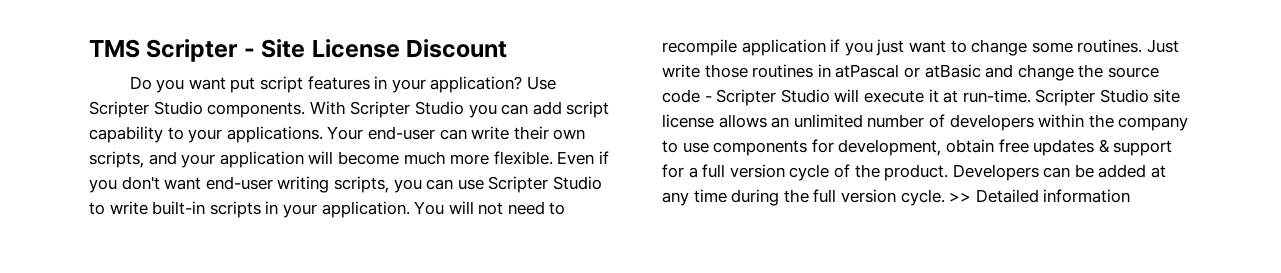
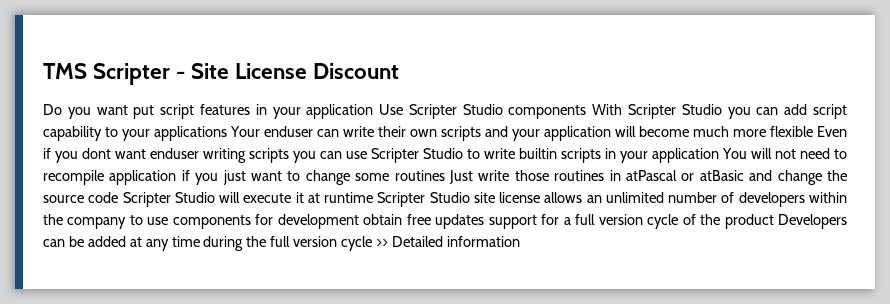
[430,76,523,93] application? -> [306,104,374,119] application
[207,102,306,118] components. -> [508,105,587,119] components
[226,126,435,143] applications. Your end-user -> [154,126,313,141] applications Your enduser
[89,151,144,168] scripts, -> [440,126,481,141] scripts
[493,151,553,165] flexible. -> [769,126,813,137] flexible
[121,176,389,193] don't want end-user writing scripts, -> [82,148,290,163] dont want enduser writing scripts
[152,201,206,215] built-in -> [519,148,558,159] builtin
[321,201,410,218] application. -> [652,148,720,163] application
[1077,39,1143,53] routines. -> [394,170,445,181] routines
[704,96,712,102] - -> (119, 197) none
[962,89,1031,103] run-time. -> [324,192,374,203] runtime
[838,139,942,156] development, -> [277,214,359,229] development
[1098,139,1110,153] & -> (485, 221) none
[884,164,949,181] product. -> [724,214,774,229] product
[900,189,945,206] cycle. -> [341,236,373,251] cycle

